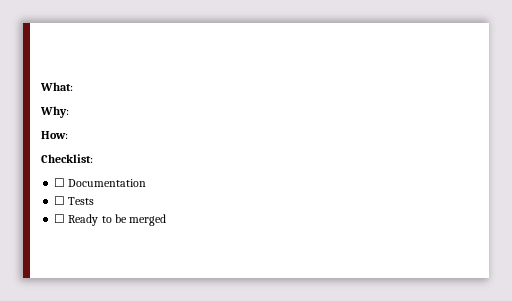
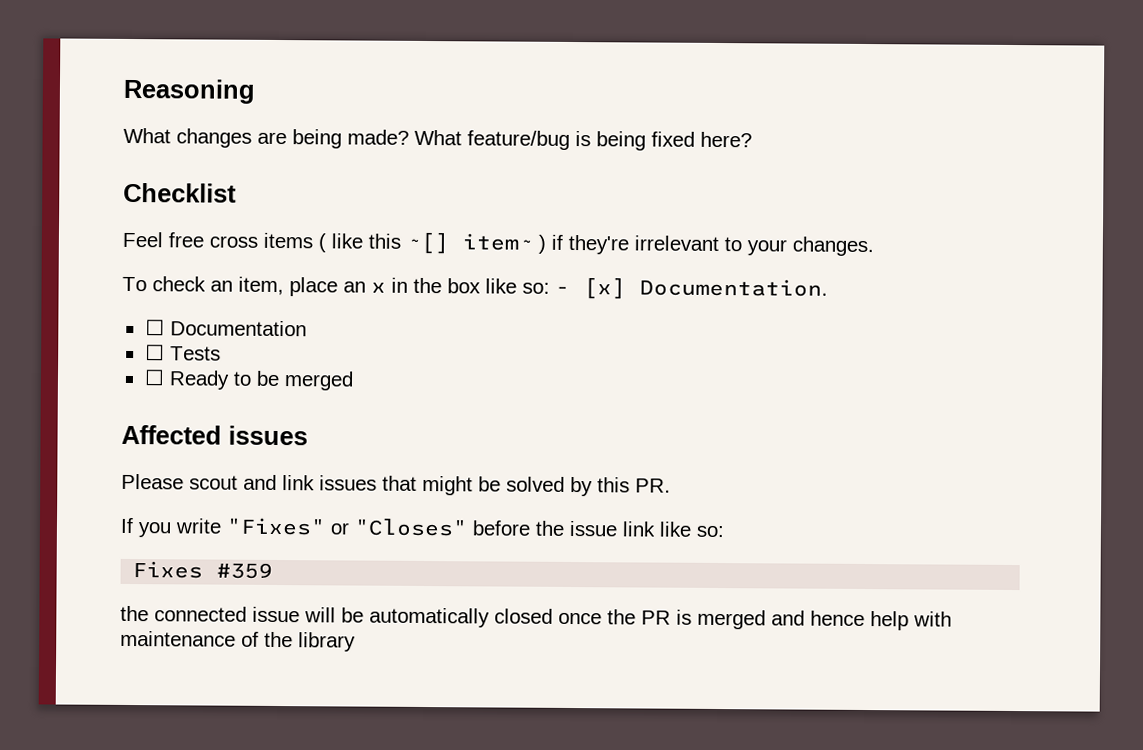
[40,82,73,91] [40,106,69,118] [41,131,68,139] [41,154,93,163] What: // Why: // How: // Checklist: -> [123,78,256,104] [123,127,752,151] [123,182,237,203] [122,231,874,257] [122,276,828,300] Reasoning // What changes are being made? What feature/bug is being fixed here? // Checklist // Feel free cross items ( like this ~[] item~ ) if they're irrelevant to your changes. // To check an item, place an x in the box like so: - [x] Documentation.
(167, 220) none -> [121,424,308,446] [121,473,671,497] [120,517,724,538] [132,561,274,579] [120,605,952,631] [120,630,356,652] // Affected issues // Please scout and link issues that might be solved by this PR. // If you write "Fixes" or "Closes" before the issue link like so: // Fixes #359 // the connected issue will be automatically closed once the PR is merged and hence help with maintenance of the library

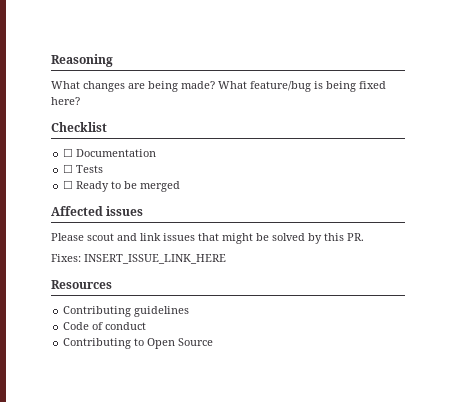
[122,231,874,257] [122,276,828,300] // Feel free cross items ( like this ~[] item~ ) if they're irrelevant to your changes. // To check an item, place an x in the box like so: - [x] Documentation. -> (107, 127) none
[120,517,724,538] [132,561,274,579] [120,605,952,631] [120,630,356,652] If you write "Fixes" or "Closes" before the issue link like so: // Fixes #359 // the connected issue will be automatically closed once the PR is merged and hence help with maintenance of the library -> [51,254,226,264] [51,280,112,289] [63,306,190,317] [63,322,147,330] [63,338,214,349] Fixes: INSERT_ISSUE_LINK_HERE // Resources // Contributing guidelines // Code of conduct // Contributing to Open Source

